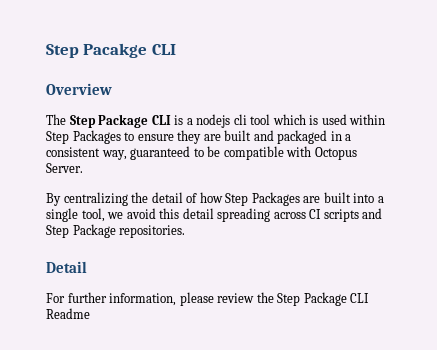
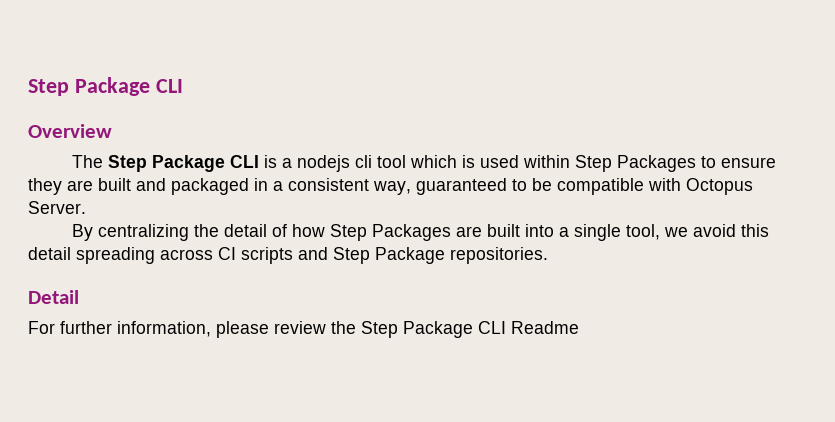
[46,43,148,58] Step Pacakge -> [28,77,150,96] Step Package

